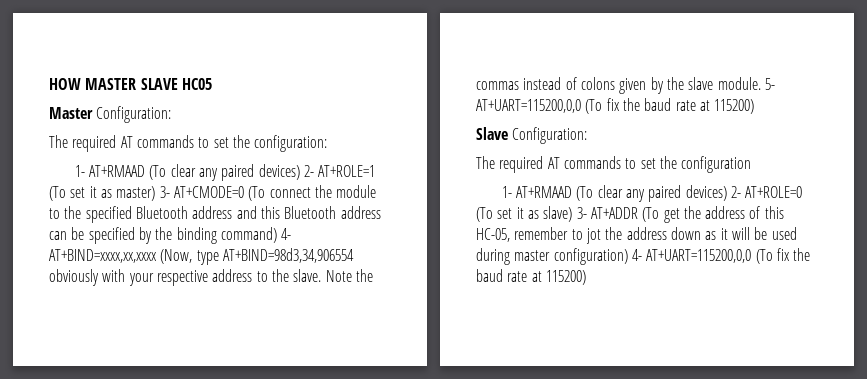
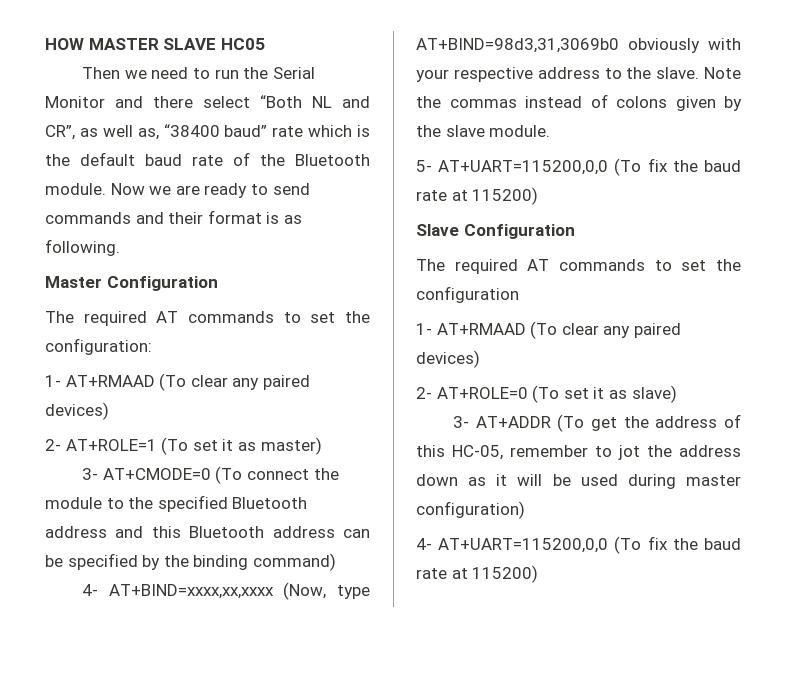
(212, 84) none -> [82,67,315,79] [45,95,370,108] [45,124,370,140] [45,152,370,166] [45,183,310,198] [45,210,302,224] [45,239,120,256] // Then we need to run the Serial Monitor and there select “Both NL and CR”, as well as, “38400 baud” rate which is the default baud rate of the Bluetooth module. Now we are ready to send commands and their format is as following.
[96,106,172,123] Configuration: -> [106,276,218,291] Configuration
(300, 172) none -> (109, 411) //
(156, 193) none -> (322, 446) //
(277, 235) none -> (336, 562) //
[222,248,354,263] AT+BIND=98d3,34,906554 -> [416,38,619,53] AT+BIND=98d3,31,3069b0
(761, 83) none -> (551, 131) //
[512,127,588,144] Configuration: -> [463,224,575,239] Configuration
(727, 193) none -> (480, 359) //
(573, 214) none -> (677, 394) //
(628, 256) none -> (525, 510) //

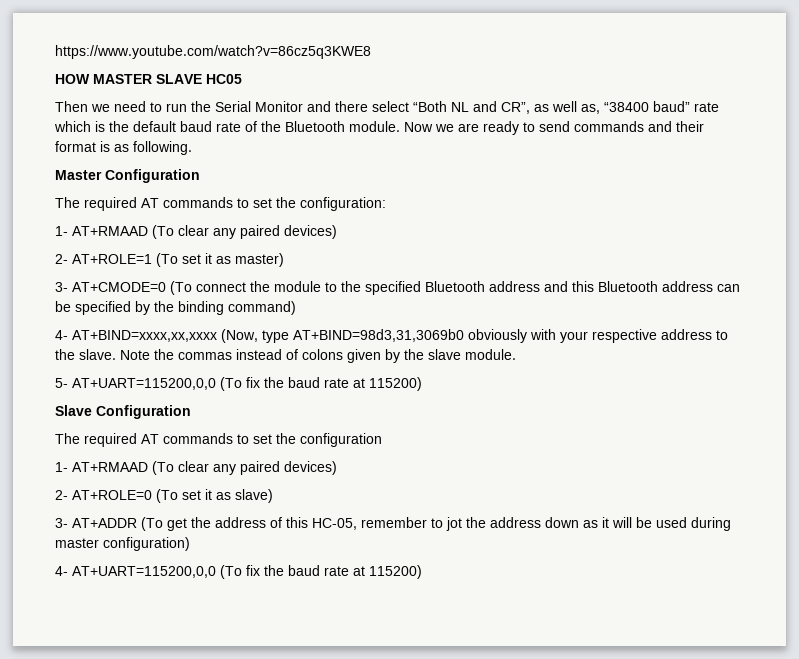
(45, 44) none -> [55,45,371,59] https://www.youtube.com/watch?v=86cz5q3KWE8 //

